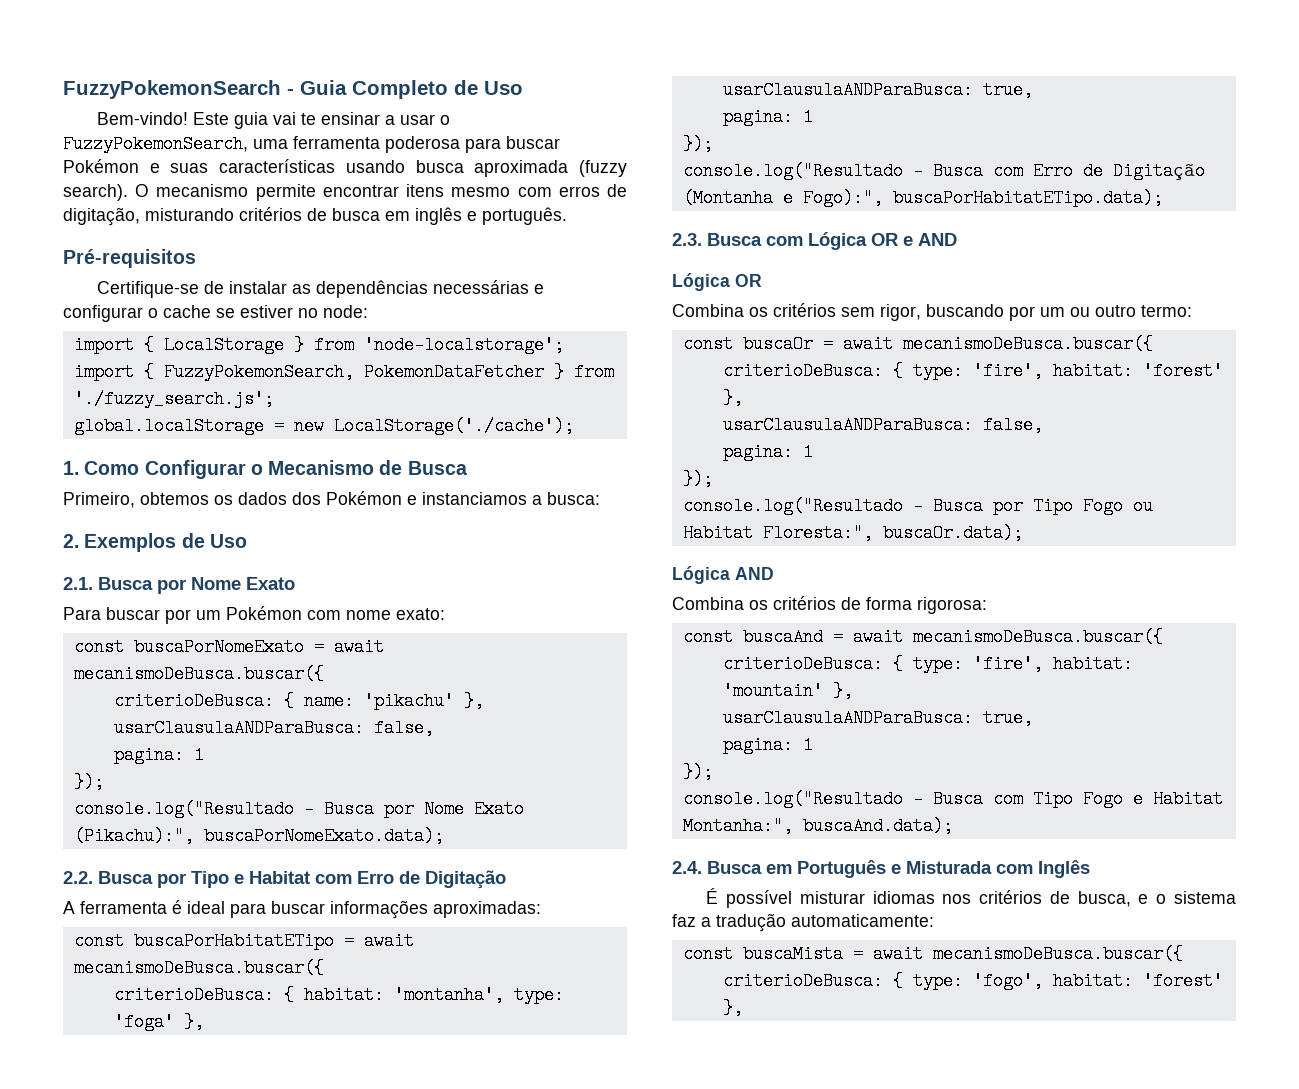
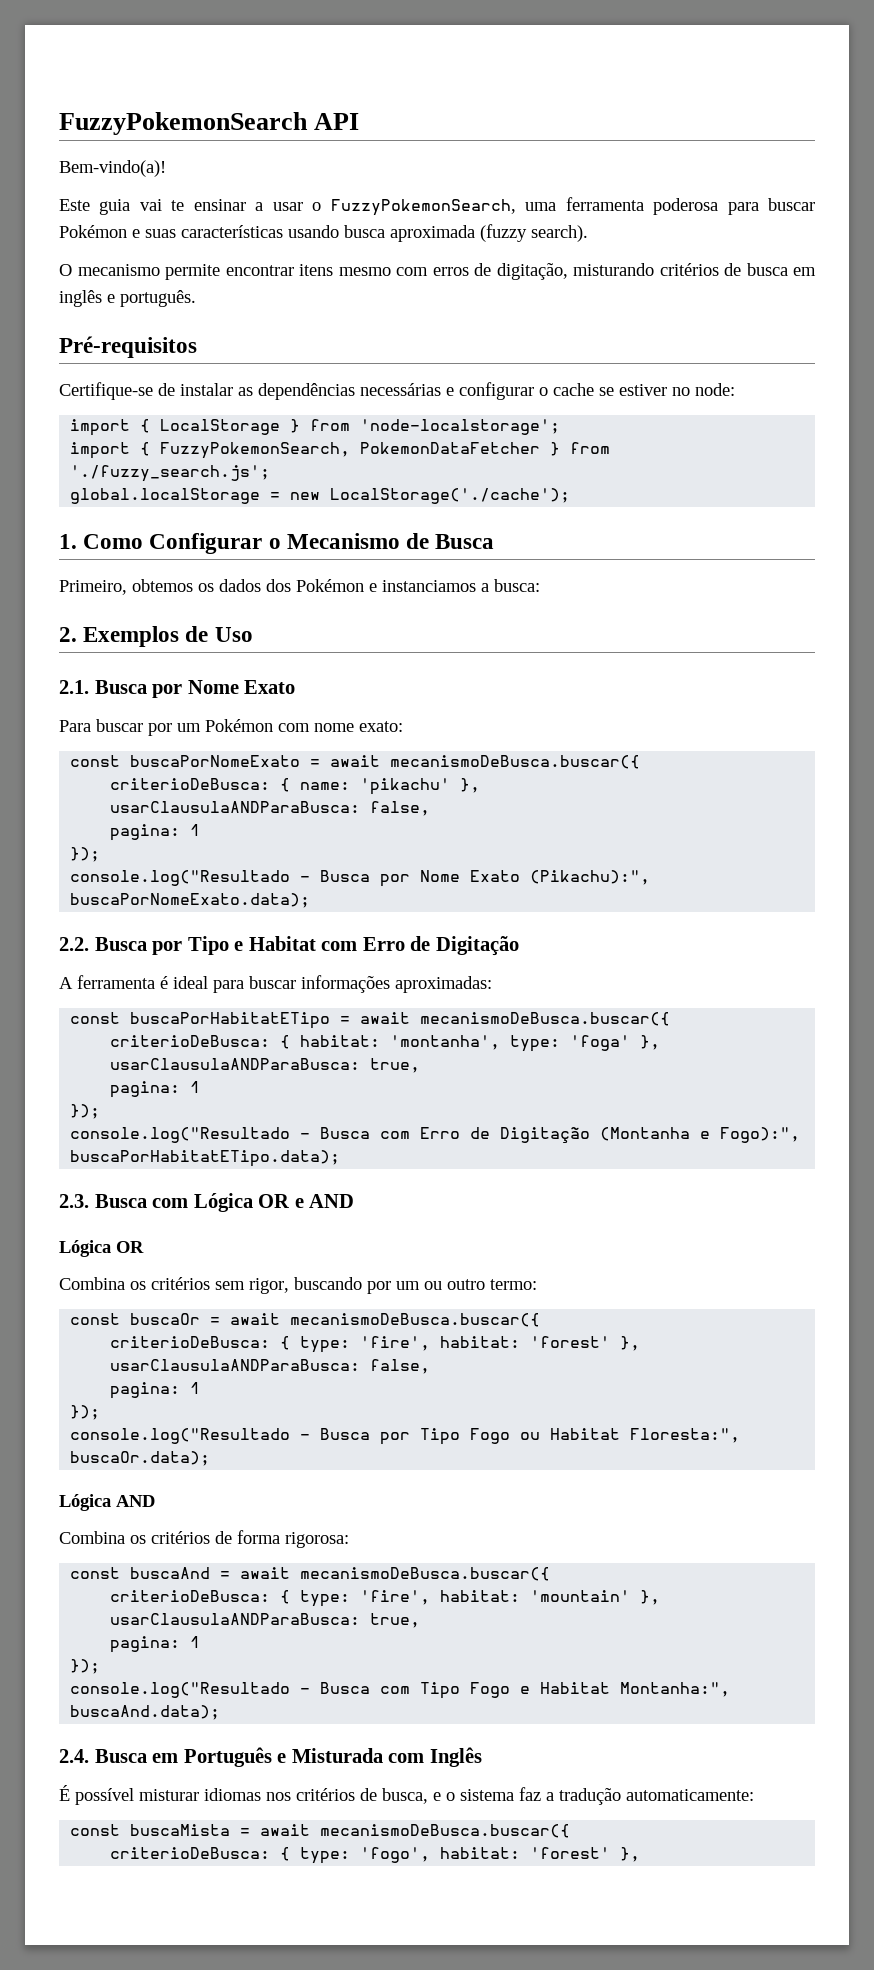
[287,80,523,99] [97,112,189,125] - Guia Completo de Uso // Bem-vindo! -> [314,113,360,130] [59,160,166,177] API // Bem-vindo(a)! //
(128, 192) none -> (588, 233) //

